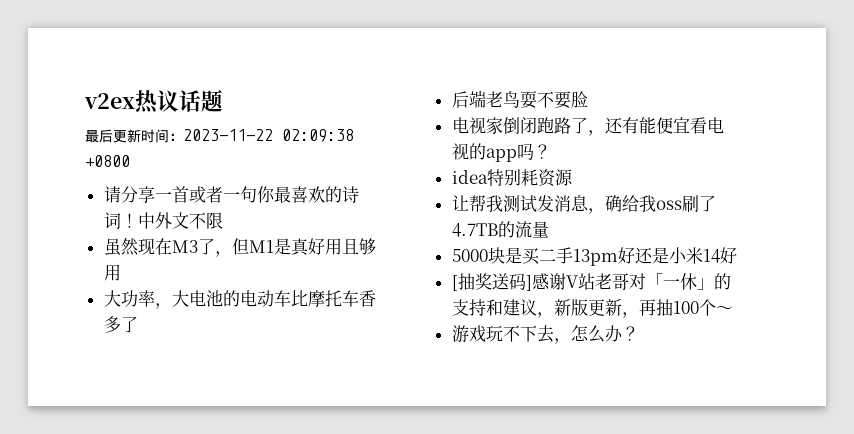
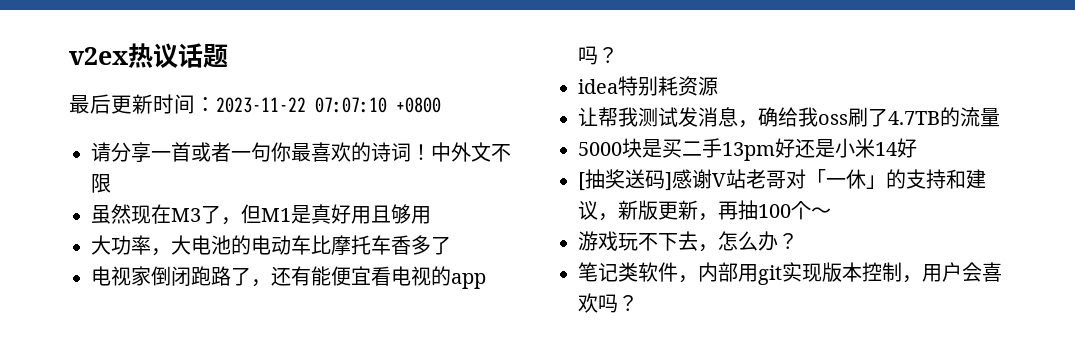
[282,129,354,142] 02:09:38 -> [315,97,387,113] 07:07:10
[451,90,588,109] // 后端老鸟耍不要脸 -> (451, 245) none
(639, 333) none -> [578,262,1002,285] [578,293,638,313] // 笔记类软件，内部用git实现版本控制，用户会喜欢吗？

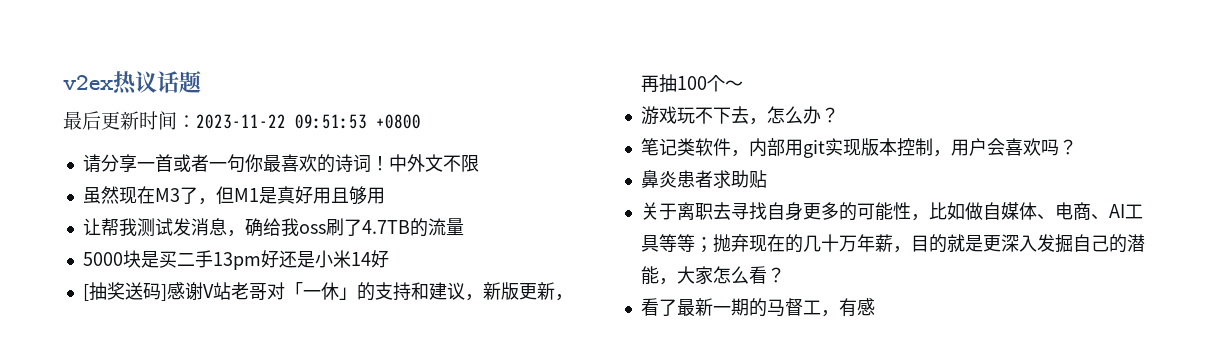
[315,97,387,113] 07:07:10 -> [295,114,367,129] 09:51:53
[91,235,451,256] [91,266,486,289] [578,46,618,65] [578,76,718,96] // 大功率，大电池的电动车比摩托车香多了 // 电视家倒闭跑路了，还有能便宜看电视的app吗？ // idea特别耗资源 -> (385, 195) none
(638, 303) none -> [640,170,767,188] [640,202,1143,221] [640,234,1145,253] [640,266,785,285] [640,298,875,317] // 鼻炎患者求助贴 // 关于离职去寻找自身更多的可能性，比如做自媒体、电商、AI工具等等；抛弃现在的几十万年薪，目的就是更深入发掘自己的潜能，大家怎么看？ // 看了最新一期的马督工，有感

